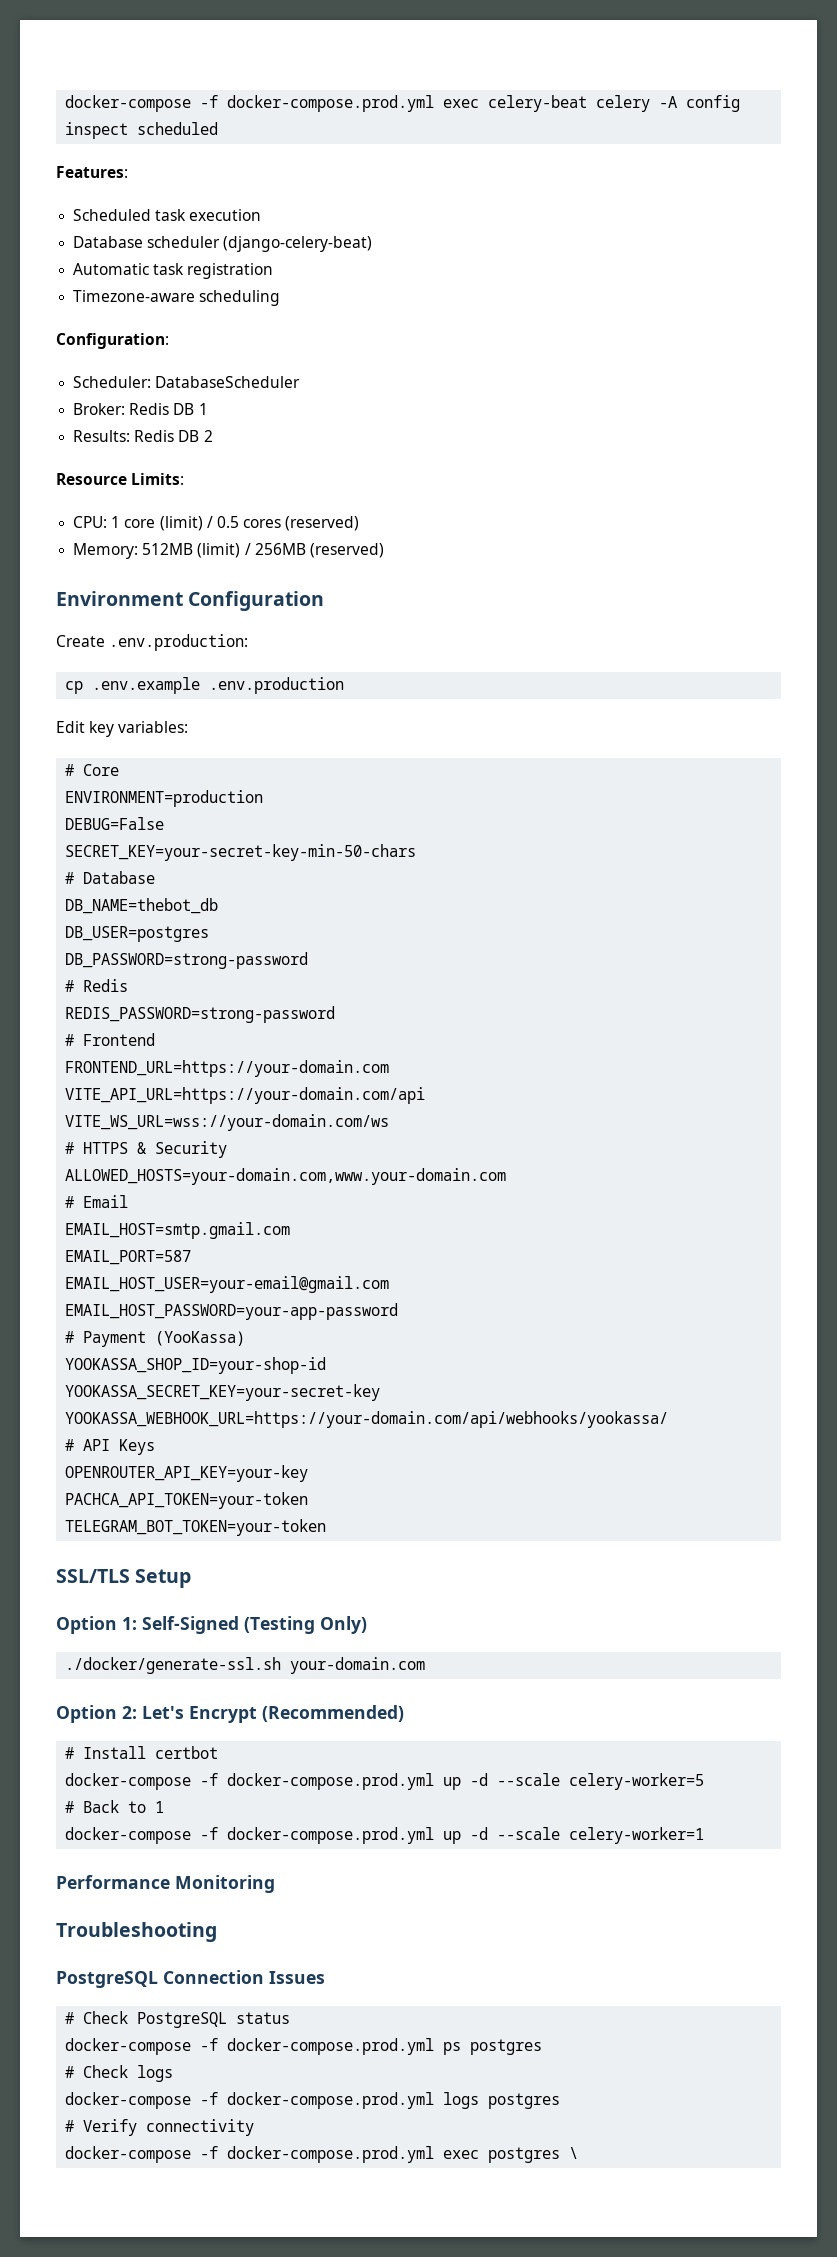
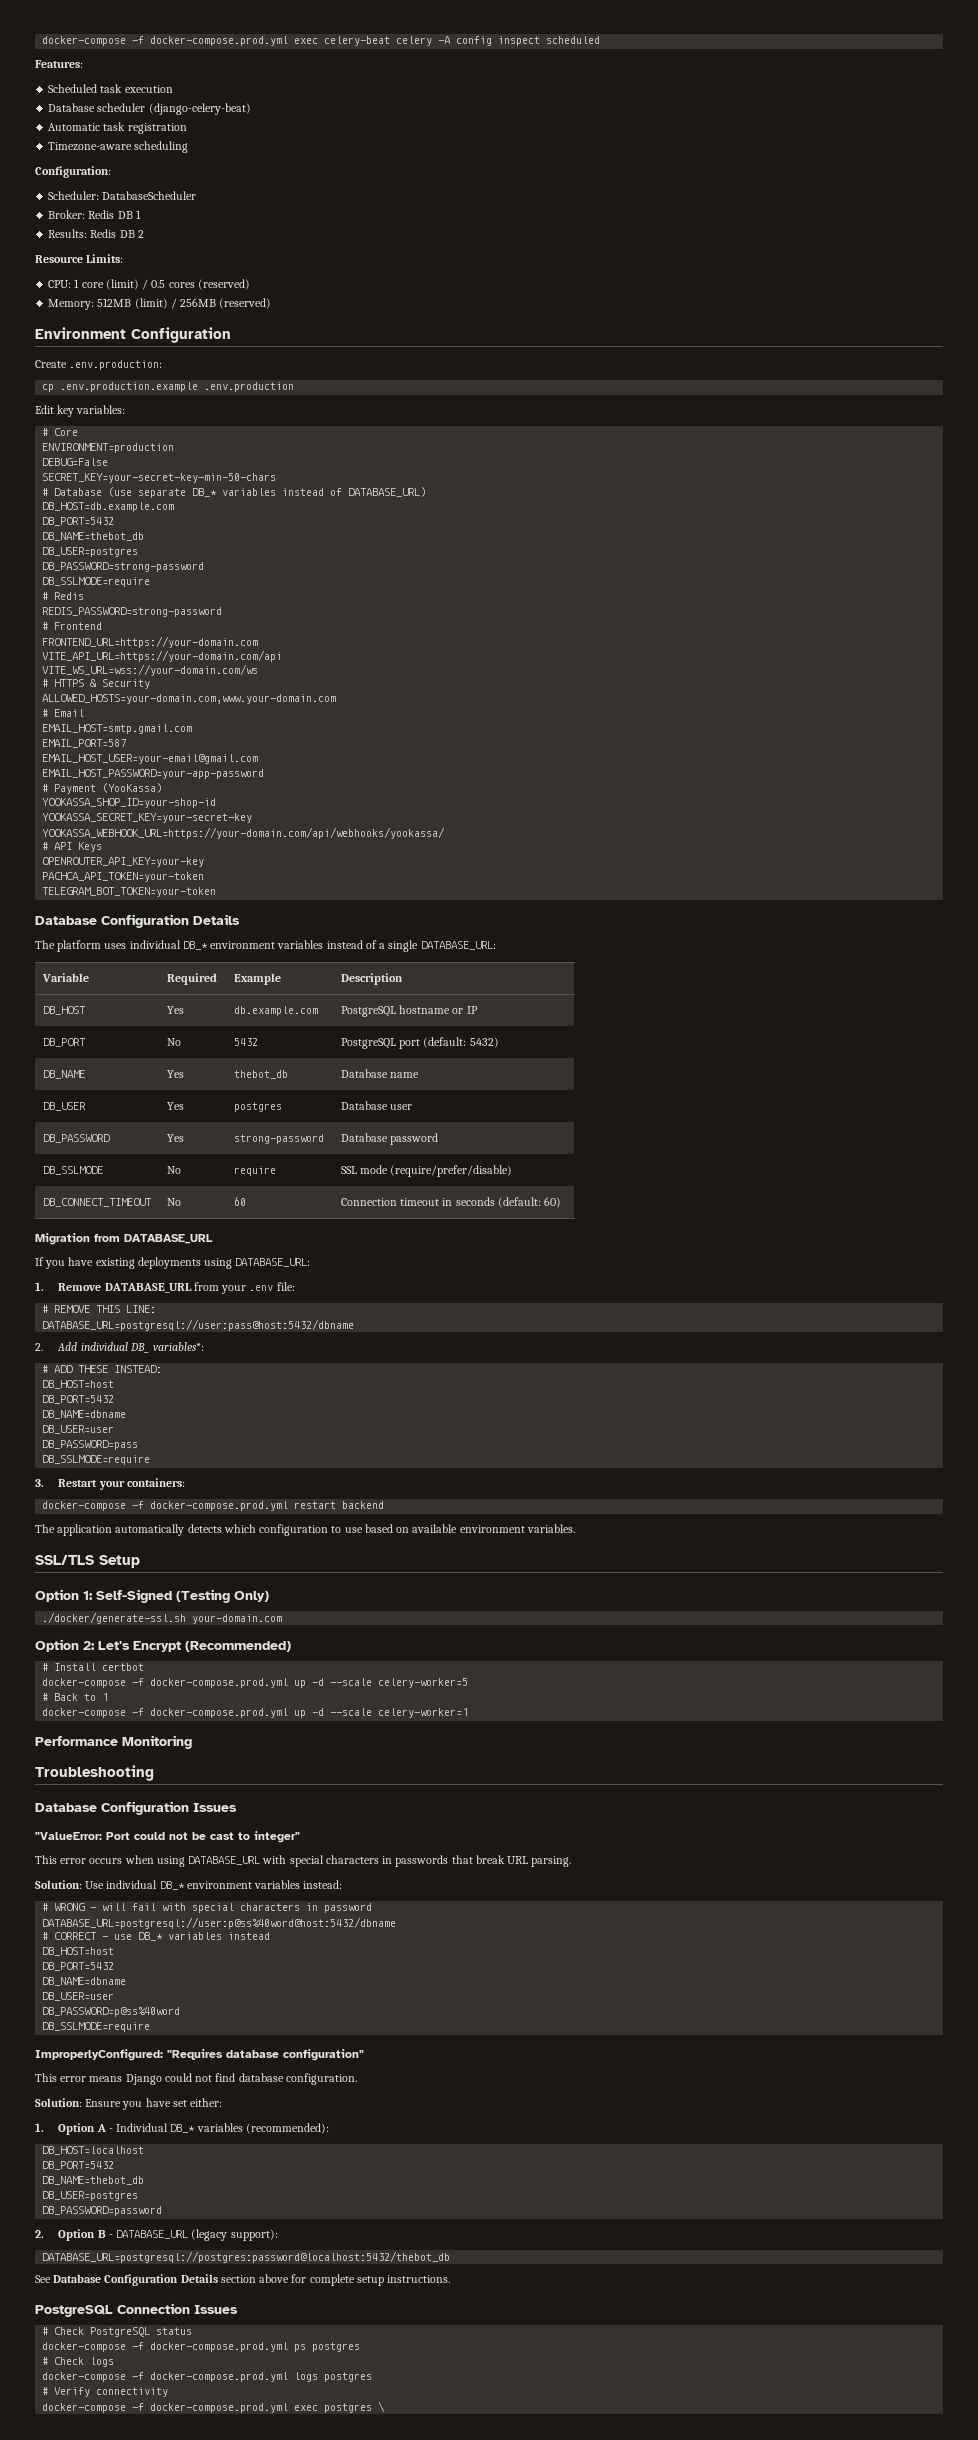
[92,677,201,694] .env.example -> [60,382,199,392] .env.production.example
(156, 877) none -> [108,487,427,498] [42,502,175,512] [42,517,115,526] (use separate DB_* variables instead of DATABASE_URL) // DB_HOST=db.example.com // DB_PORT=5432
(309, 960) none -> [42,577,151,587] // DB_SSLMODE=require
(327, 1527) none -> [35,914,240,928] [35,940,496,952] [41,973,89,982] [166,973,217,985] [233,973,281,985] [340,973,403,985] [42,1006,86,1015] [166,1006,184,1014] [233,1006,318,1016] [340,1005,478,1017] [42,1038,86,1047] [166,1038,181,1046] [233,1038,258,1046] [340,1037,499,1049] [42,1070,85,1079] [166,1070,184,1078] [233,1070,288,1079] [340,1069,420,1078] [42,1102,86,1111] [166,1102,184,1110] [233,1102,282,1112] [340,1101,413,1110] [42,1134,110,1143] [166,1134,184,1142] [233,1134,324,1144] [340,1133,439,1145] [42,1166,103,1175] [166,1166,181,1174] [233,1166,276,1176] [340,1165,513,1177] [42,1198,152,1207] [166,1198,181,1206] [233,1197,246,1206] [340,1197,562,1208] [35,1233,213,1245] [35,1257,311,1269] [35,1282,295,1294] [42,1305,157,1313] [42,1319,355,1331] [35,1342,205,1353] [42,1365,163,1373] [42,1380,115,1389] [42,1395,115,1404] [42,1410,127,1419] [42,1425,115,1434] [42,1440,139,1450] [42,1455,151,1465] [35,1478,185,1490] [42,1501,385,1511] [35,1524,575,1536] // Database Configuration Details // The platform uses individual DB_* environment variables instead of a single DATABASE_URL: // Variable | Required | Example | Description // DB_HOST | Yes | db.example.com | PostgreSQL hostname or IP // DB_PORT | No | 5432 | PostgreSQL port (default: 5432) // DB_NAME | Yes | thebot_db | Database name // DB_USER | Yes | postgres | Database user // DB_PASSWORD | Yes | strong-password | Database password // DB_SSLMODE | No | require | SSL mode (require/prefer/disable) // DB_CONNECT_TIMEOUT | No | 60 | Connection timeout in seconds (default: 60) // Migration from DATABASE_URL // If you have existing deployments using DATABASE_URL: // 1. Remove DATABASE_URL from your .env file: // # REMOVE THIS LINE: // DATABASE_URL=postgresql://user:pass@host:5432/dbname // 2. Add individual DB_ variables*: // # ADD THESE INSTEAD: // DB_HOST=host // DB_PORT=5432 // DB_NAME=dbname // DB_USER=user // DB_PASSWORD=pass // DB_SSLMODE=require // 3. Restart your containers: // docker-compose -f docker-compose.prod.yml restart backend // The application automatically detects which configuration to use based on available environment variables.
(217, 1932) none -> [35,1801,237,1815] [35,1831,300,1843] [35,1855,572,1867] [35,1880,343,1890] [42,1903,373,1913] [42,1917,397,1929] [42,1932,271,1941] [42,1947,115,1956] [42,1962,115,1971] [42,1977,127,1986] [42,1992,115,2001] [42,2007,181,2017] [42,2022,151,2032] [35,2049,364,2061] [35,2073,357,2085] [35,2098,223,2110] [35,2123,329,2135] [42,2146,145,2155] [42,2161,115,2170] [42,2176,145,2185] [42,2191,139,2201] [42,2206,163,2216] [35,2229,278,2241] [42,2251,451,2263] [35,2274,451,2286] // Database Configuration Issues // "ValueError: Port could not be cast to integer" // This error occurs when using DATABASE_URL with special characters in passwords that break URL parsing. // Solution: Use individual DB_* environment variables instead: // # WRONG - will fail with special characters in password // DATABASE_URL=postgresql://user:p@ss%40word@host:5432/dbname // # CORRECT - use DB_* variables instead // DB_HOST=host // DB_PORT=5432 // DB_NAME=dbname // DB_USER=user // DB_PASSWORD=p@ss%40word // DB_SSLMODE=require // ImproperlyConfigured: "Requires database configuration" // This error means Django could not find database configuration. // Solution: Ensure you have set either: // 1. Option A - Individual DB_* variables (recommended): // DB_HOST=localhost // DB_PORT=5432 // DB_NAME=thebot_db // DB_USER=postgres // DB_PASSWORD=password // 2. Option B - DATABASE_URL (legacy support): // DATABASE_URL=postgresql://postgres:password@localhost:5432/thebot_db // See Database Configuration Details section above for complete setup instructions.

